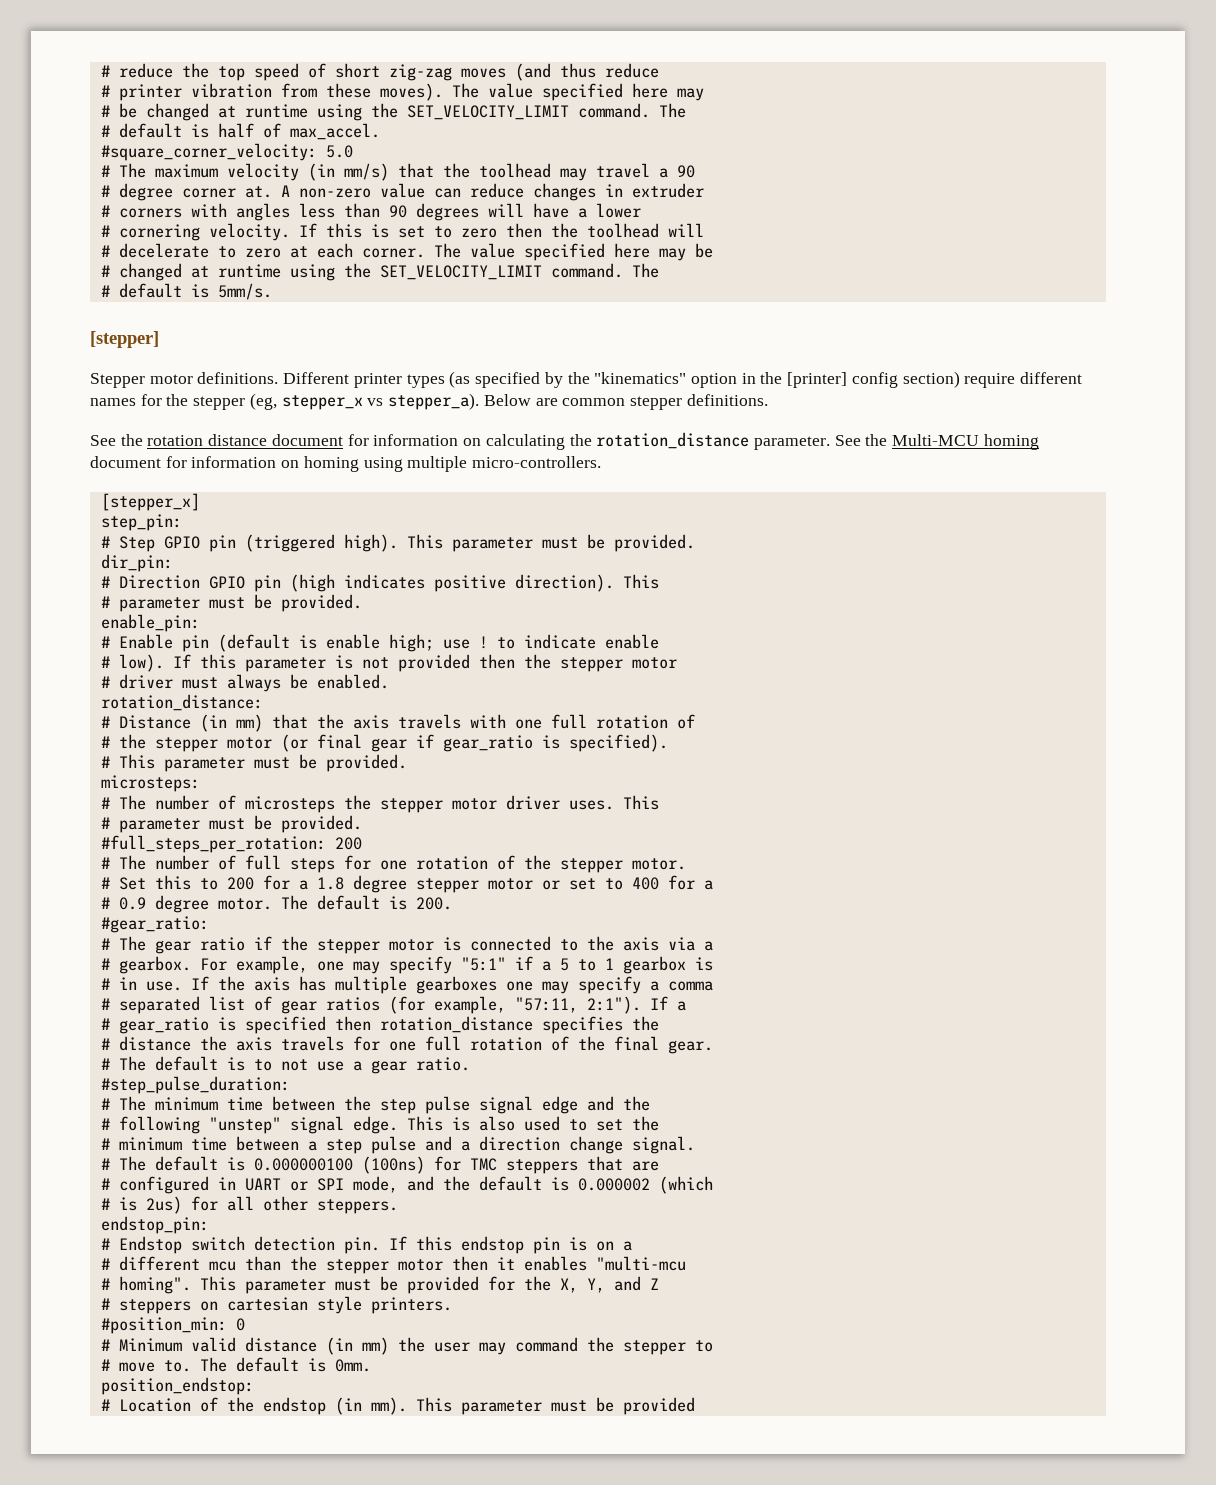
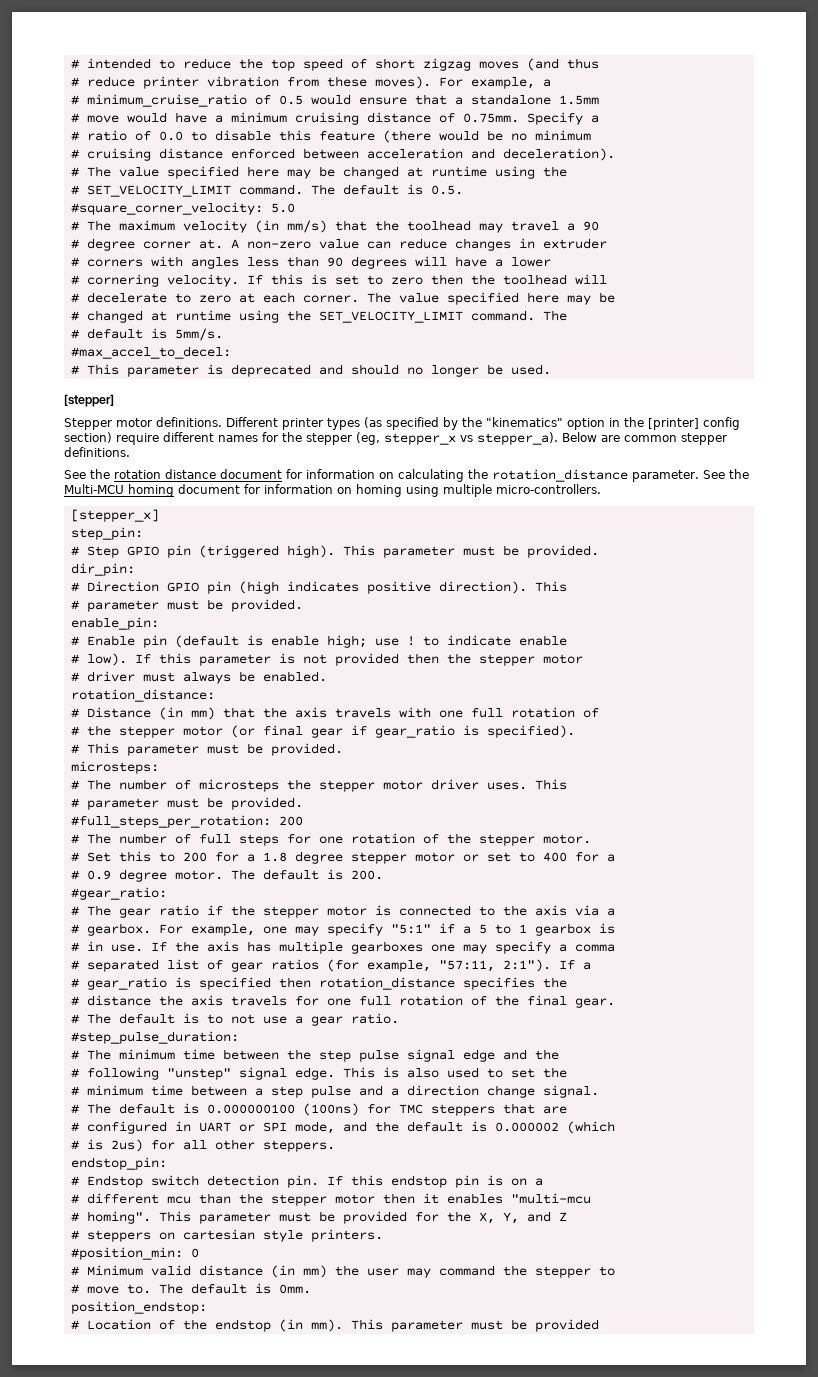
[100,65,110,77] # -> [70,58,175,69] # intended to
[388,64,452,81] zig-zag -> [422,58,471,71] zigzag
[604,63,659,78] [100,85,110,97] reduce // # -> [70,76,135,87] // # reduce
[451,83,704,101] [100,105,110,117] The value specified here may // # -> [438,77,551,89] [70,94,599,107] [70,112,599,125] [70,130,591,143] [70,148,615,161] [70,166,311,179] For example, a // # minimum_cruise_ratio of 0.5 would ensure that a standalone 1.5mm // # move would have a minimum cruising distance of 0.75mm. Specify a // # ratio of 0.0 to disable this feature (there would be no minimum // # cruising distance enforced between acceleration and deceleration). // # The value specified here may
[406,103,686,120] [100,123,380,140] SET_VELOCITY_LIMIT command. The // # default is half of max_accel. -> [70,184,463,197] // # SET_VELOCITY_LIMIT command. The default is 0.5.
(272, 291) none -> [70,346,231,359] [70,364,551,377] // #max_accel_to_decel: // # This parameter is deprecated and should no longer be used.

